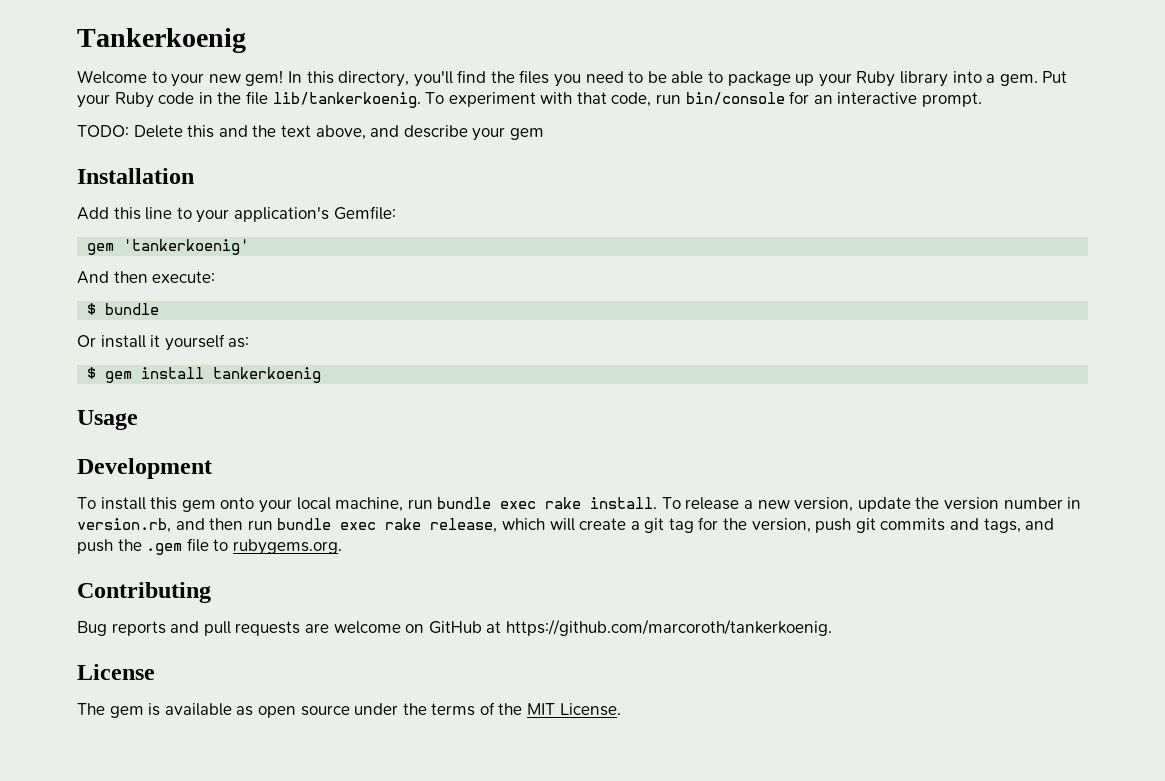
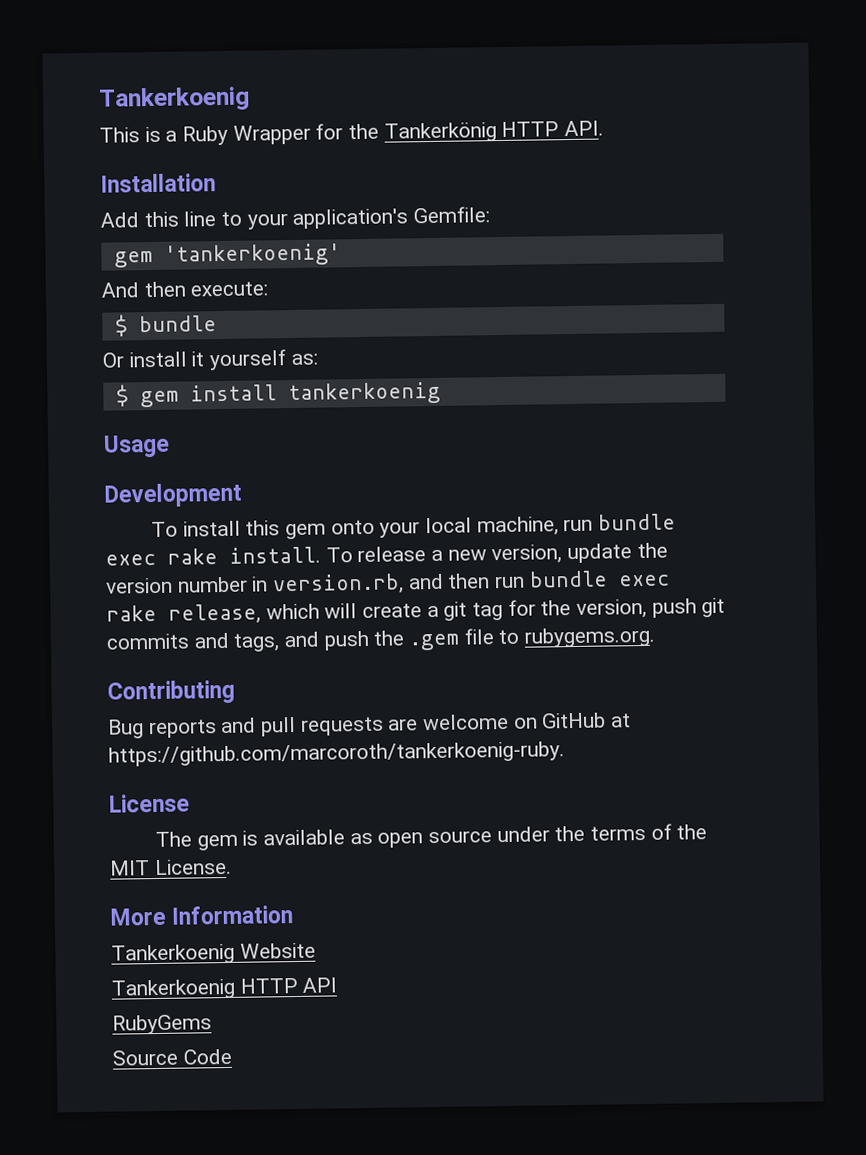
[77,70,1068,87] [77,91,983,108] [77,125,544,141] Welcome to your new gem! In this directory, you'll find the files you need to be able to package up your Ruby library into a gem. Put your Ruby code in the file lib/tankerkoenig. To experiment with that code, run bin/console for an interactive prompt. // TODO: Delete this and the text above, and describe your gem -> [99,120,605,146] This is a Ruby Wrapper for the Tankerkönig HTTP API.
[505,619,832,636] https://github.com/marcoroth/tankerkoenig. -> [108,741,565,767] https://github.com/marcoroth/tankerkoenig-ruby.
(621, 709) none -> [110,905,294,926] [111,942,316,965] [111,977,338,1000] [112,1014,212,1035] [112,1048,232,1066] // More Information // Tankerkoenig Website // Tankerkoenig HTTP API // RubyGems // Source Code

